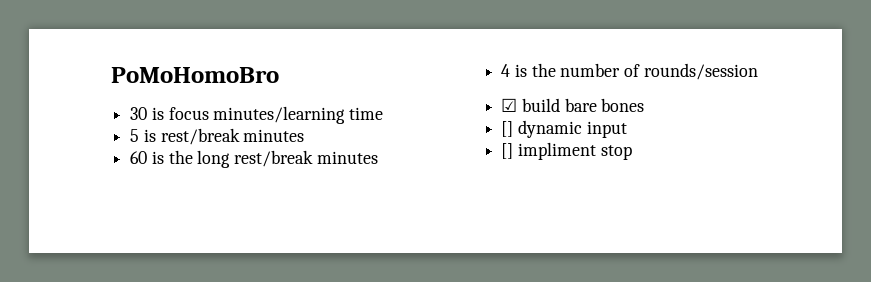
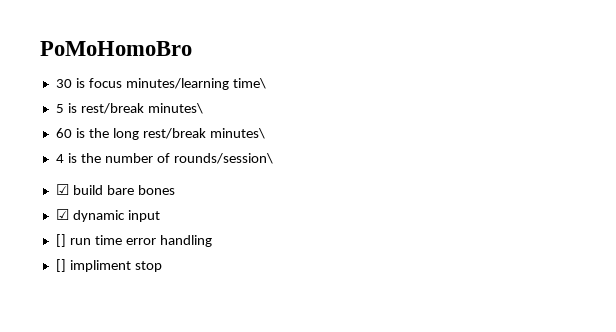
[349,107,384,120] time -> [232,78,266,89] time\
[243,129,305,142] minutes -> [147,103,203,114] minutes\
[316,151,378,164] minutes -> [209,128,265,139] minutes\
[643,63,758,80] rounds/session -> [173,153,273,164] rounds/session\
[501,121,514,137] [] -> [55,209,69,220] ☑
(627, 129) none -> [55,234,212,247] // [] run time error handling

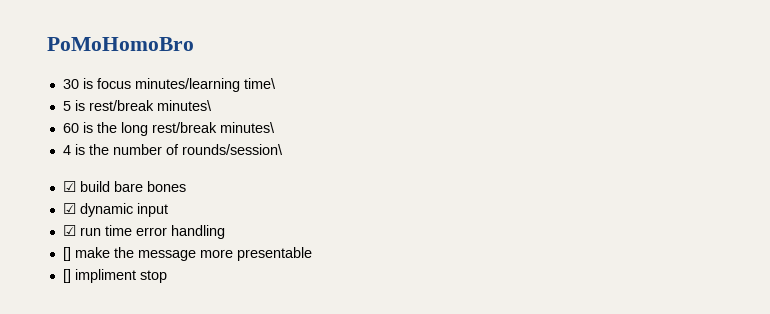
[55,234,66,247] [] -> [62,225,76,236] ☑
(212, 241) none -> [62,247,312,261] // [] make the message more presentable

